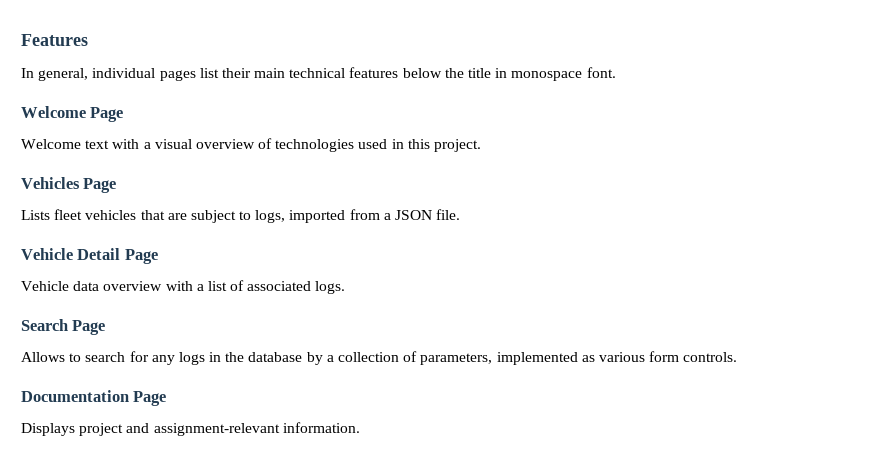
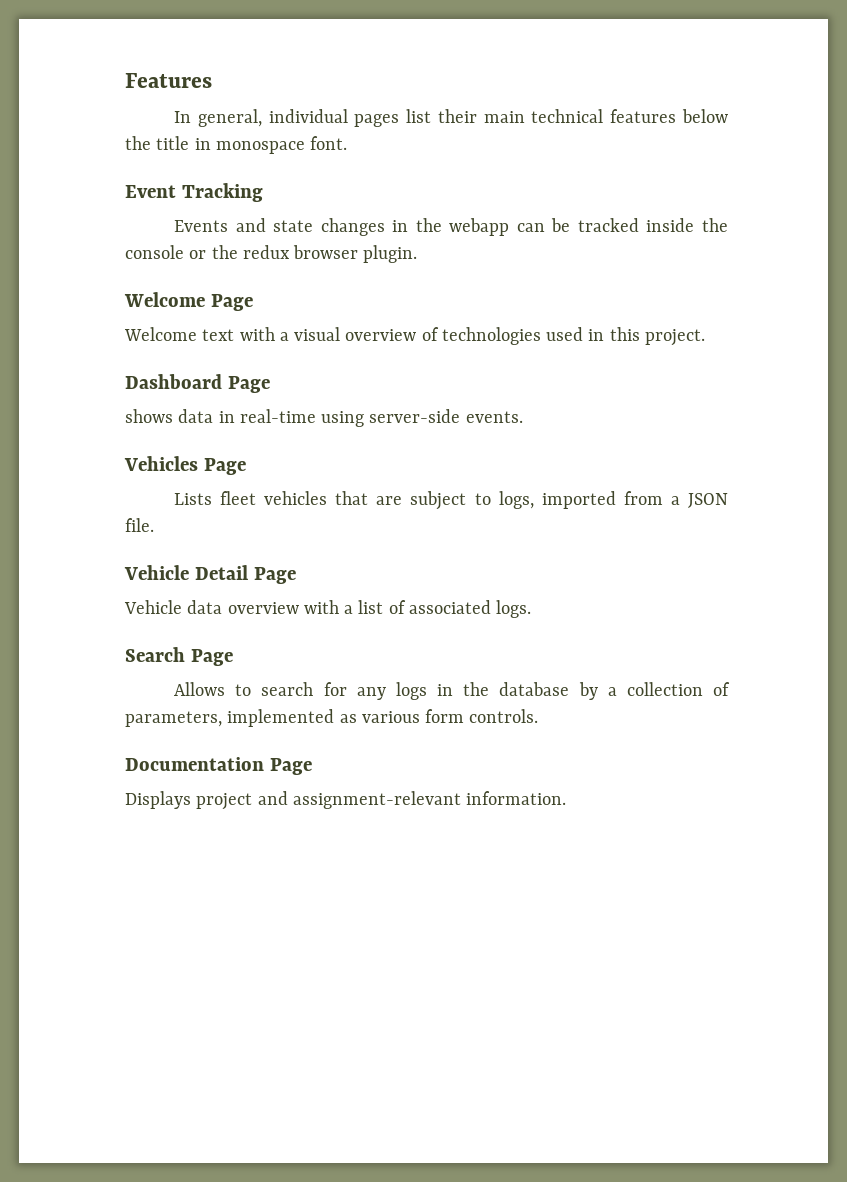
(616, 72) none -> [125,183,263,202] [174,218,729,236] [125,245,418,263] // Event Tracking // Events and state changes in the webapp can be tracked inside the console or the redux browser plugin.
(482, 145) none -> [125,374,270,393] [125,409,523,427] // Dashboard Page // shows data in real-time using server-side events.

